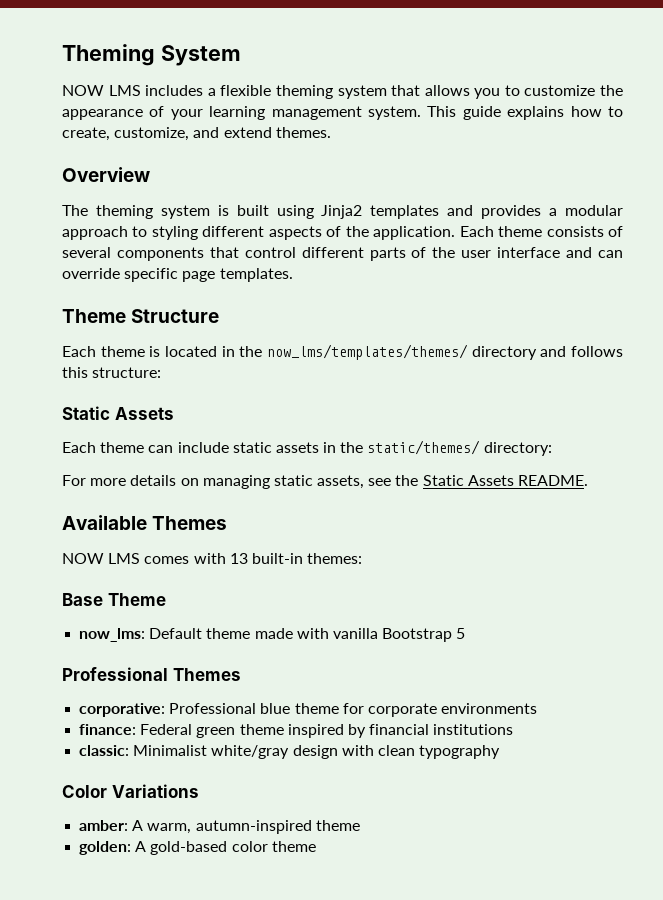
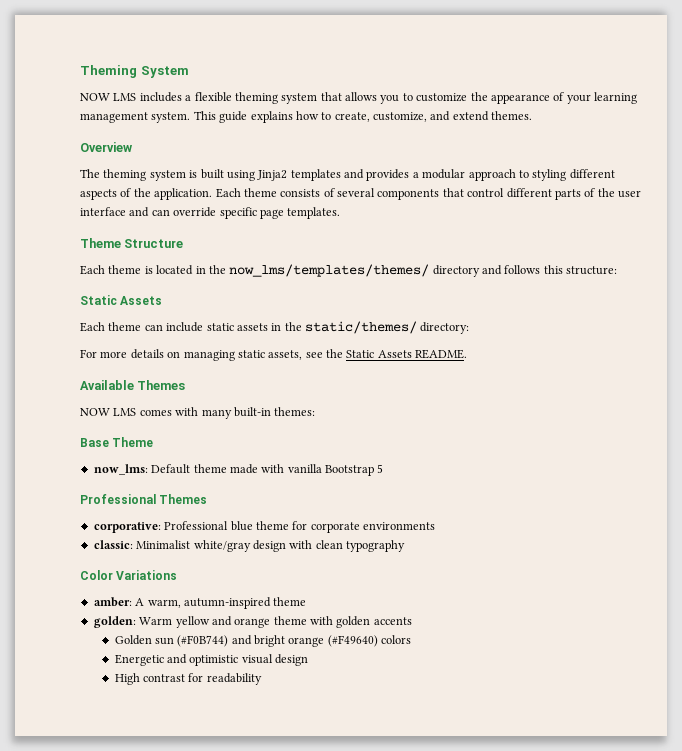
[229,553,248,564] 13 -> [201,409,232,419] many
[79,724,514,738] // finance: Federal green theme inspired by financial institutions -> (435, 526) none
[135,841,316,855] A gold-based color theme -> [139,616,412,628] [114,635,412,647] [114,654,309,666] [114,673,262,685] Warm yellow and orange theme with golden accents // Golden sun (#F0B744) and bright orange (#F49640) colors // Energetic and optimistic visual design // High contrast for readability

